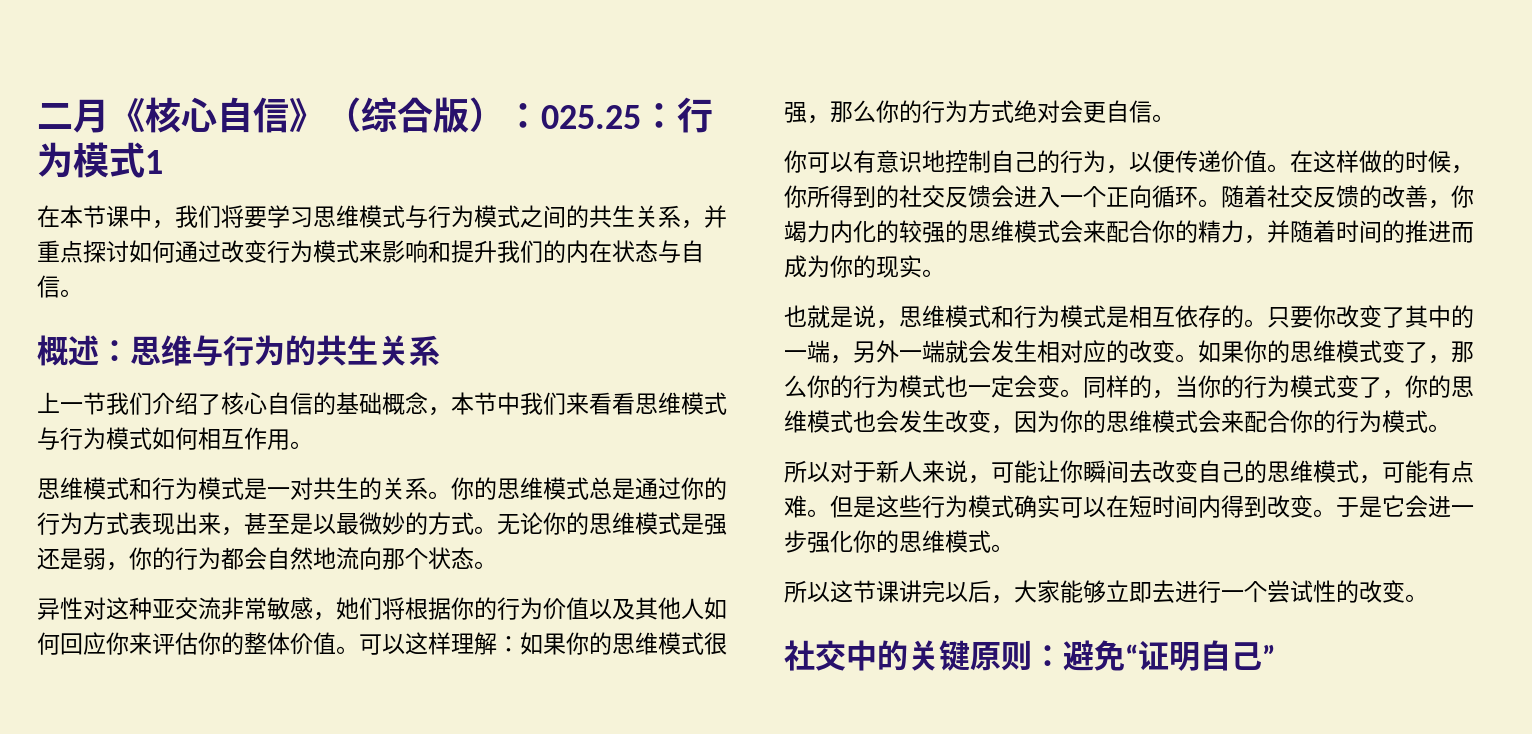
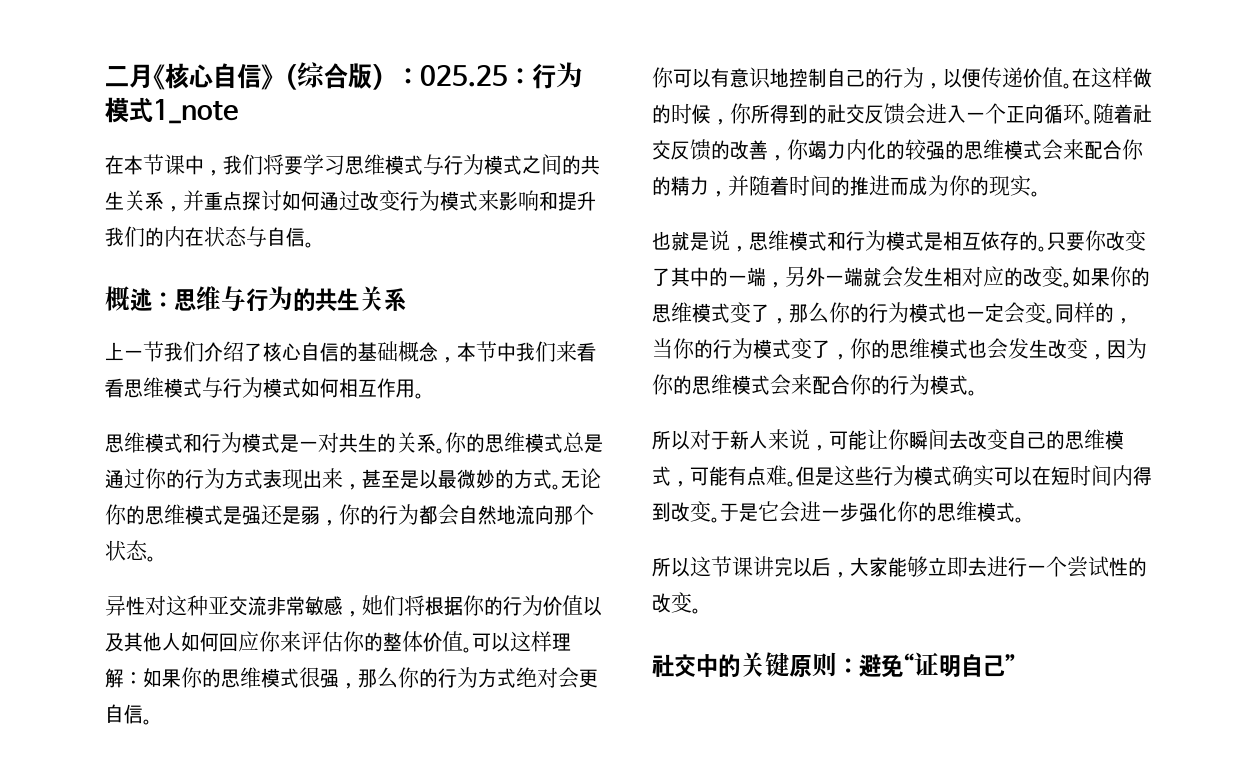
[145,150,163,174] 1 -> [153,99,238,124] 1_note

